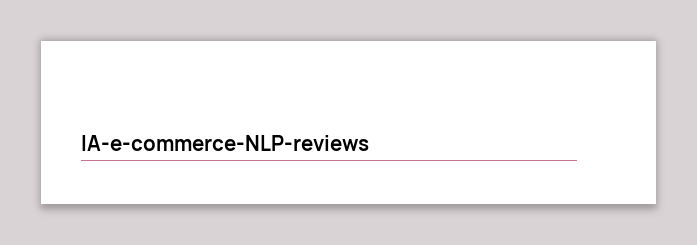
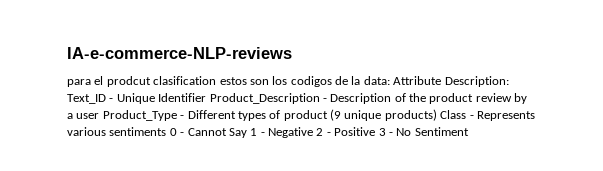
(369, 143) none -> [67,76,509,87] [67,93,528,104] [67,109,535,121] [67,127,469,138] // para el prodcut clasification estos son los codigos de la data: Attribute Description: Text_ID - Unique Identifier Product_Description - Description of the product review by a user Product_Type - Different types of product (9 unique products) Class - Represents various sentiments 0 - Cannot Say 1 - Negative 2 - Positive 3 - No Sentiment

